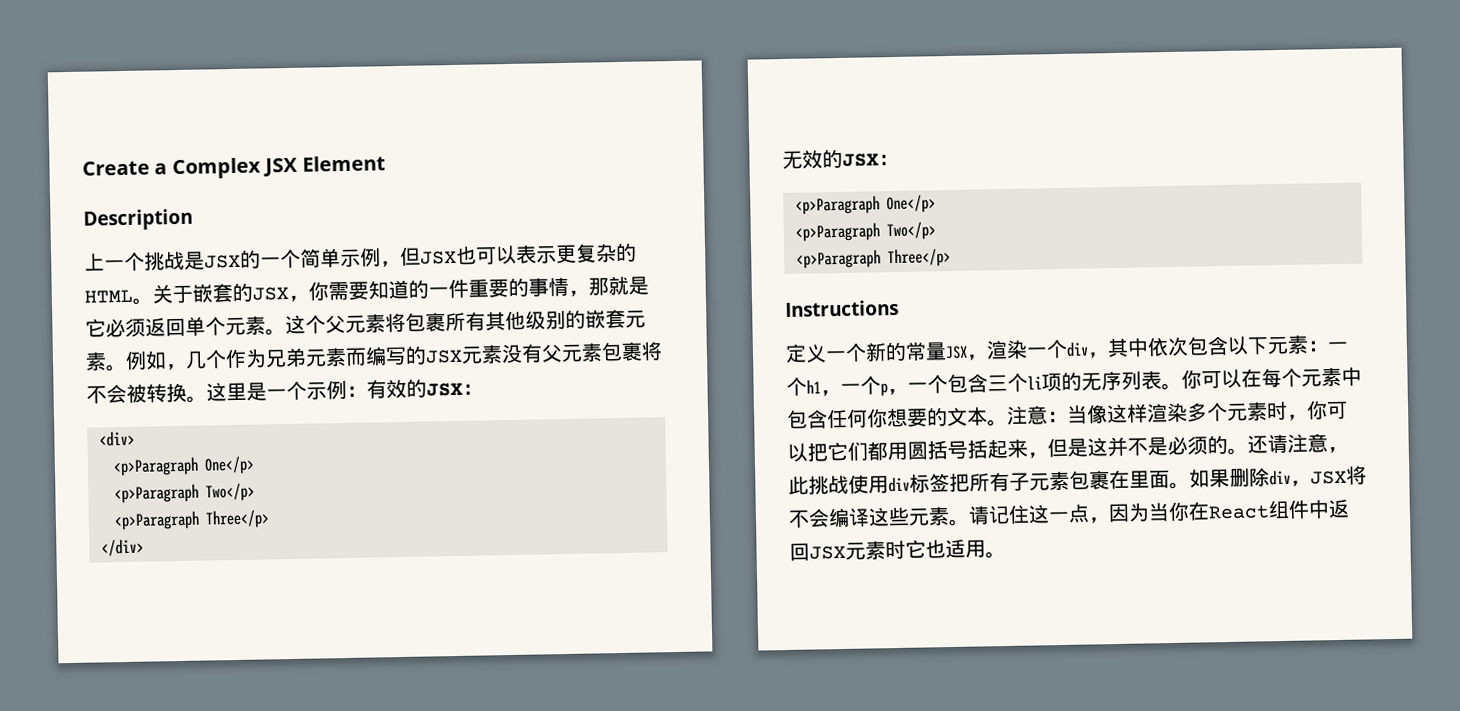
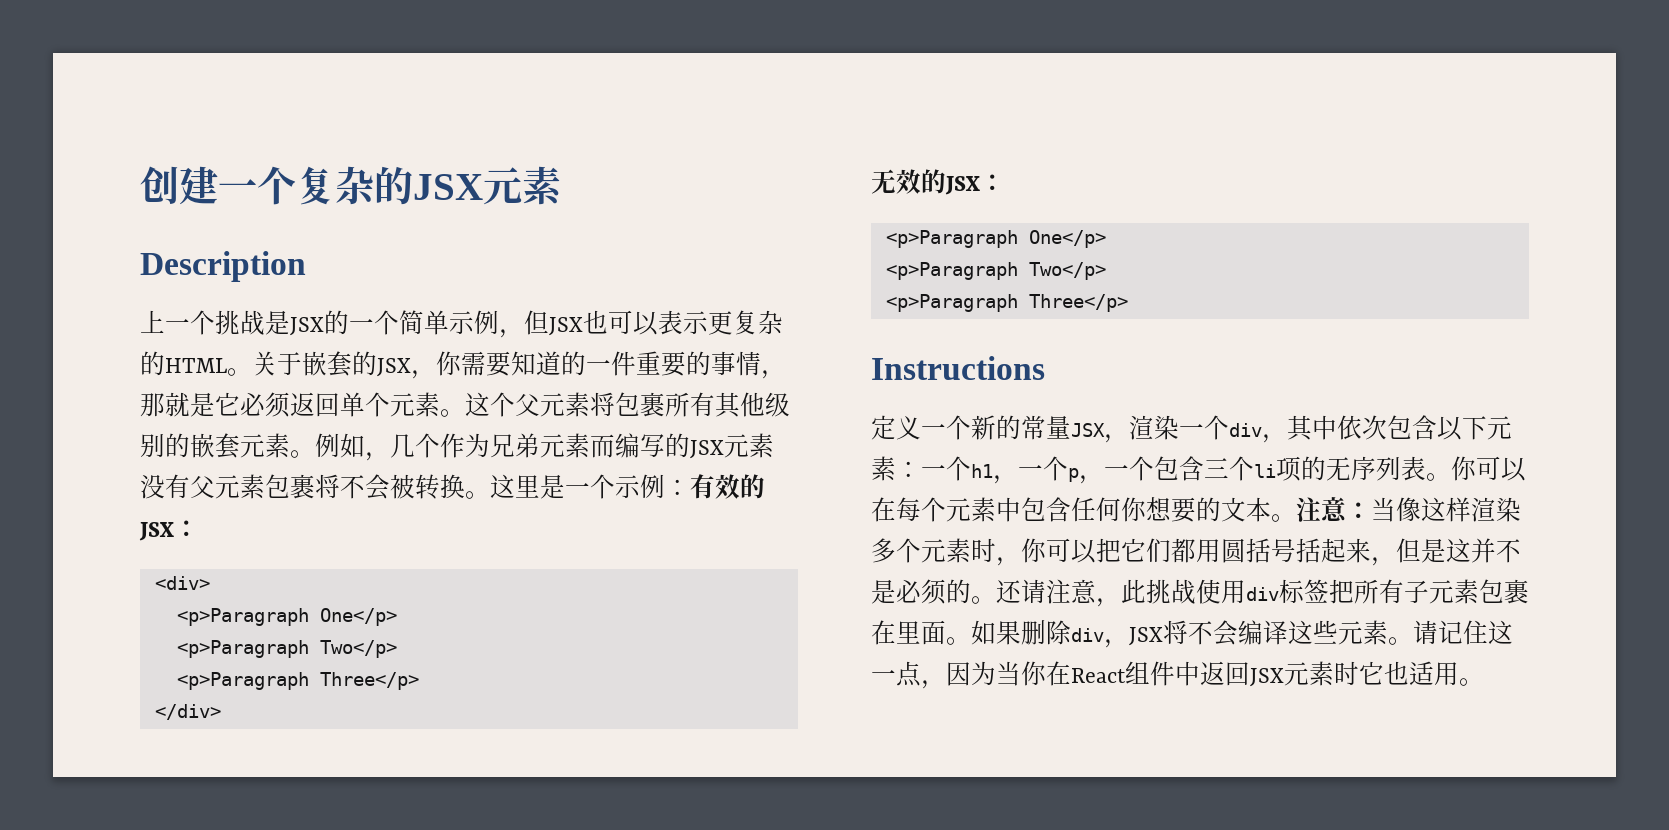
[82,155,386,180] Create a Complex JSX Element -> [140,166,562,205] 创建一个复杂的JSX元素

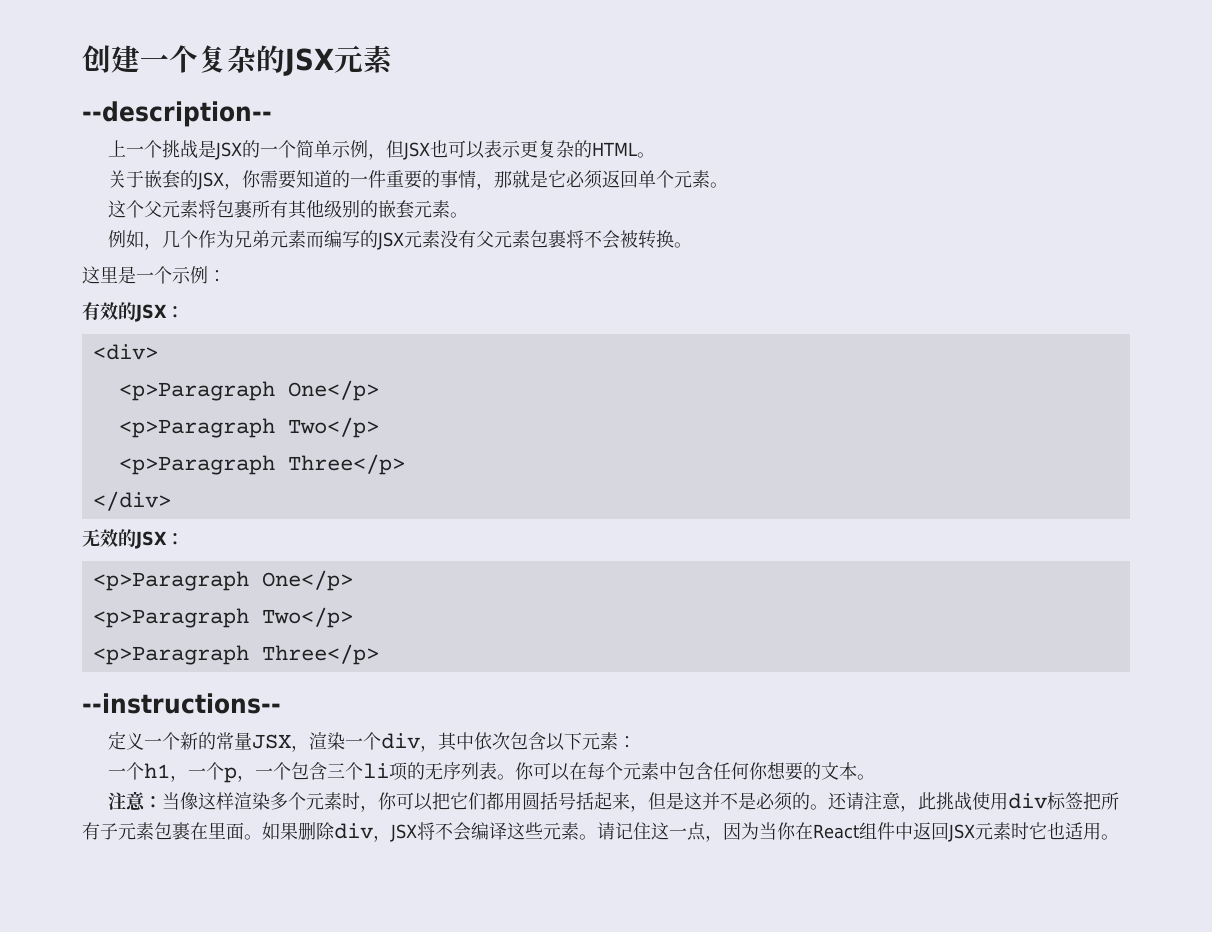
[140,251,306,282] Description -> [82,101,272,127] --description--
(252, 372) none -> (656, 155) //
(465, 413) none -> (729, 185) //
(315, 454) none -> (469, 215) //
(490, 495) none -> (693, 245) //
(690, 487) none -> (226, 276) //
[871,356,1045,380] Instructions -> [82,693,281,714] --instructions--
(921, 469) none -> (637, 742) //
(1296, 518) none -> (876, 777) //

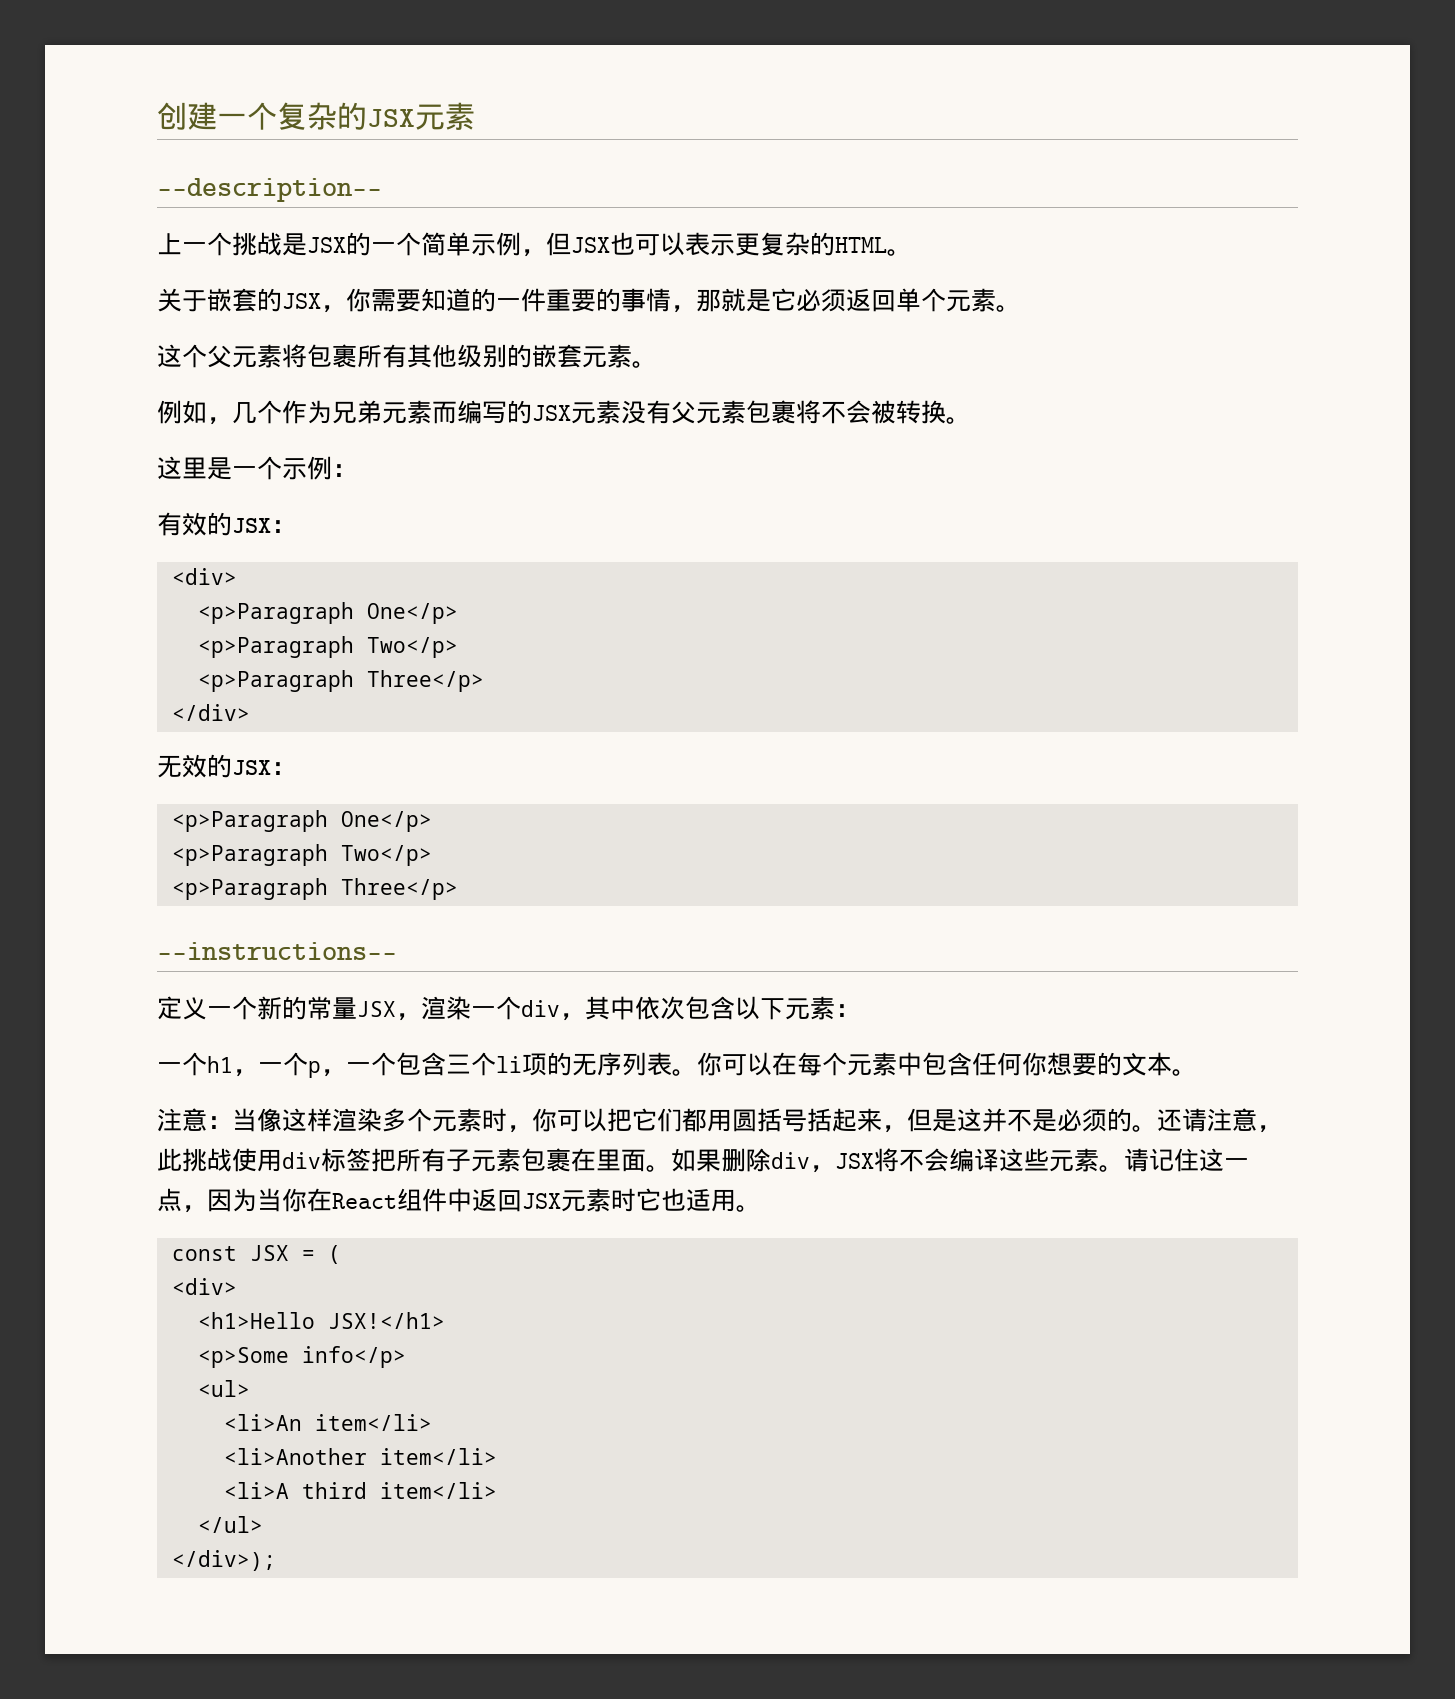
(1119, 837) none -> [171,1245,341,1264] [171,1278,237,1295] [197,1312,445,1329] [197,1346,406,1368] [197,1380,250,1397] [223,1414,432,1431] [223,1448,497,1465] [223,1482,497,1499] [197,1516,263,1533] [171,1550,276,1571] // const JSX = ( // <div> // <h1>Hello JSX!</h1> // <p>Some info</p> // <ul> // <li>An item</li> // <li>Another item</li> // <li>A third item</li> // </ul> // </div>);

